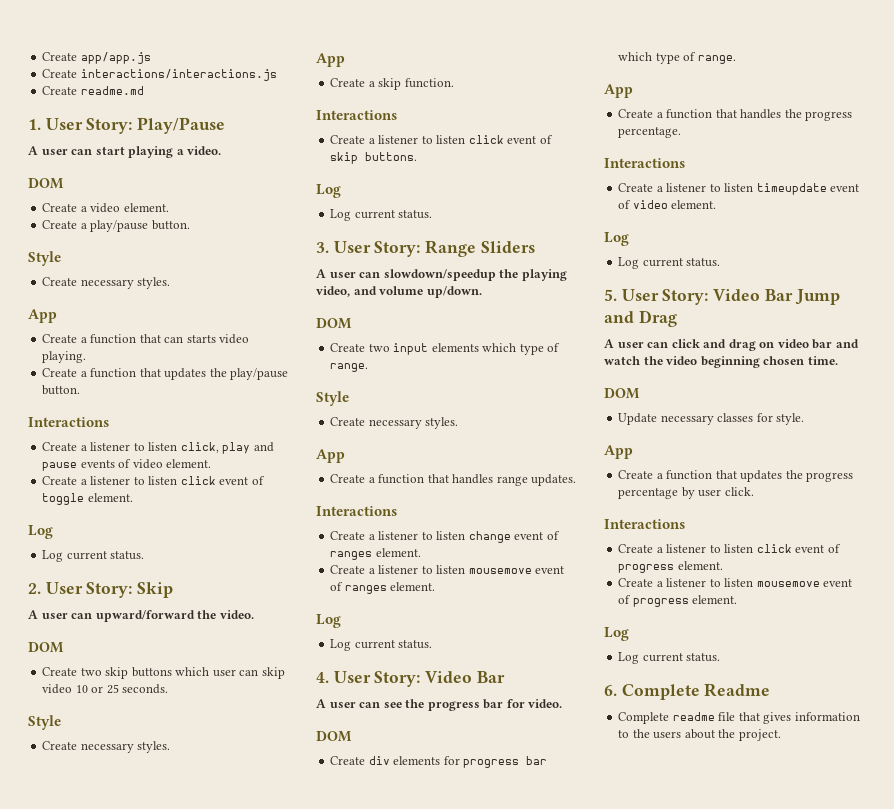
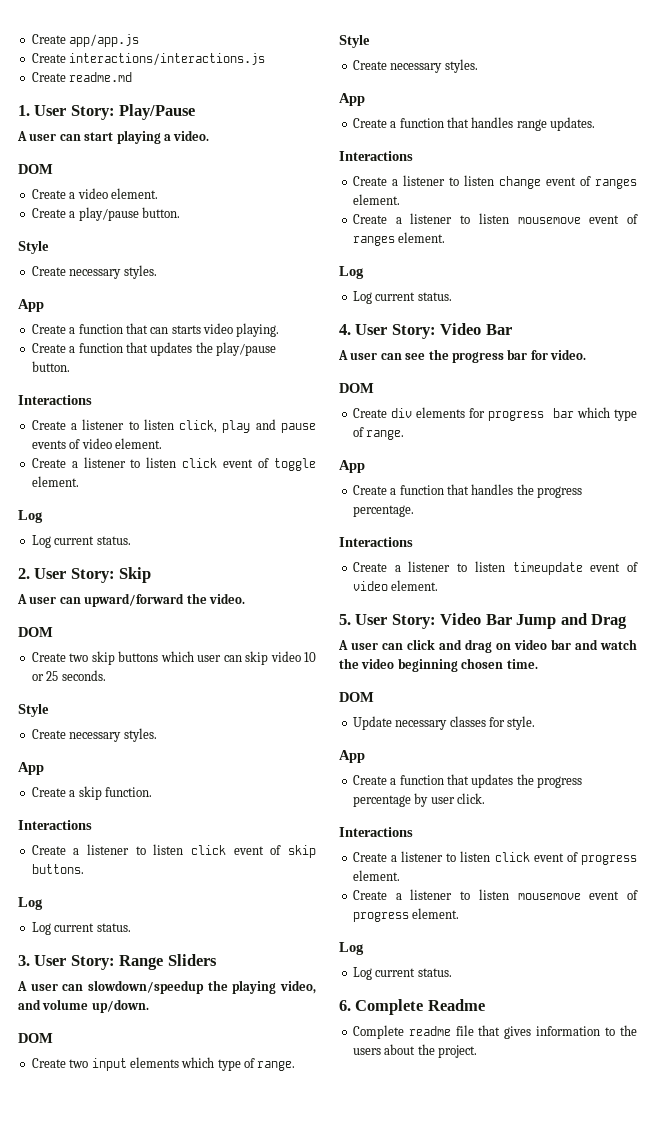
[604,232,629,246] [618,257,721,269] // Log // Log current status. -> (439, 585) none

